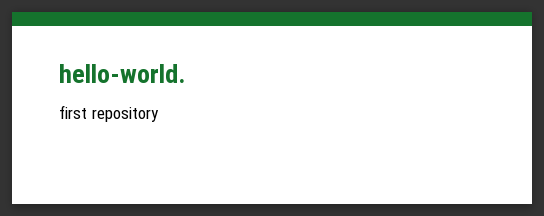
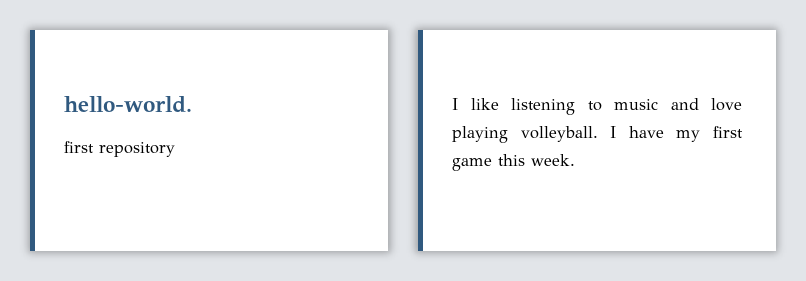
(159, 114) none -> [452,98,742,115] [452,126,743,143] [452,154,575,171] // I like listening to music and love playing volleyball. I have my first game this week.

